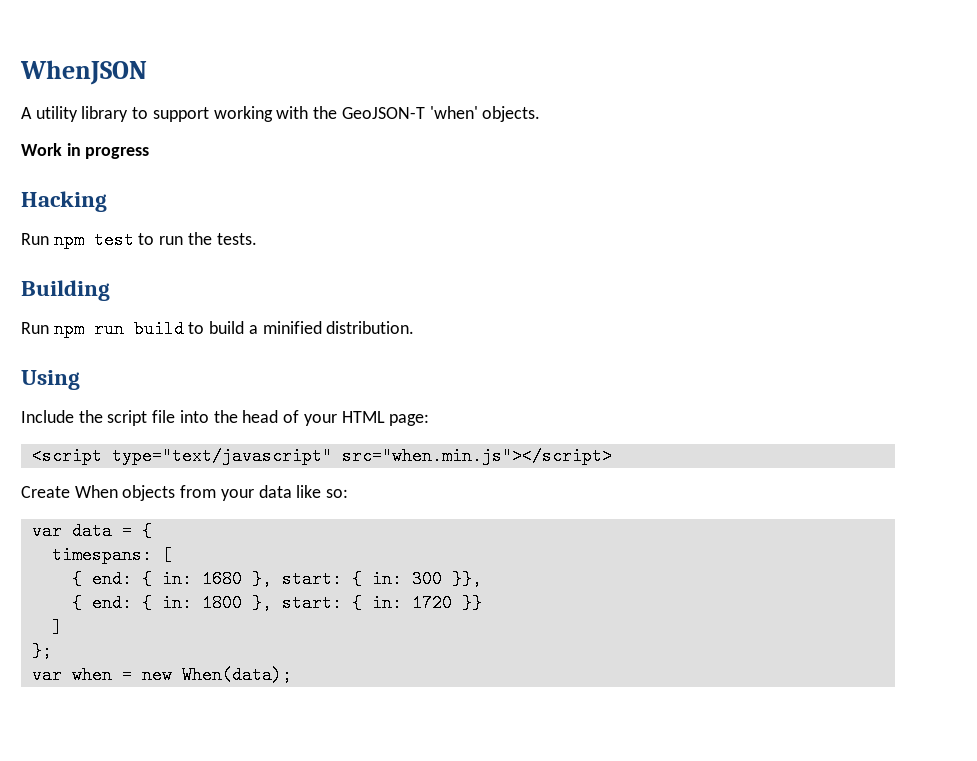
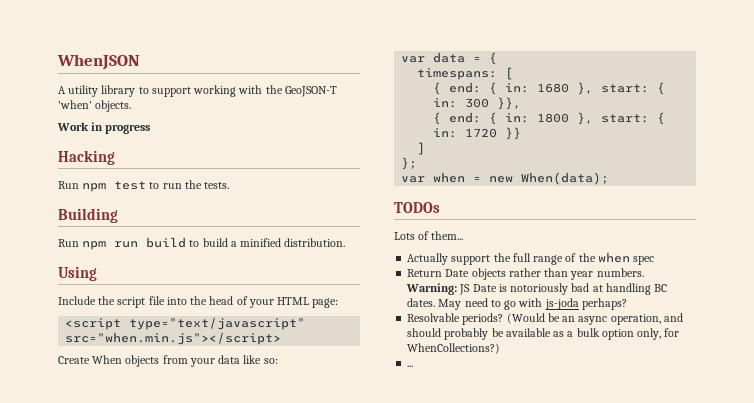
(292, 675) none -> [394,202,440,213] [394,231,464,240] [407,252,655,265] [407,268,644,280] [406,283,668,295] [407,298,627,310] [407,313,683,325] [407,328,680,340] [407,343,501,354] [407,365,414,367] // TODOs // Lots of them... // Actually support the full range of the when spec // Return Date objects rather than year numbers. Warning: JS Date is notoriously bad at handling BC dates. May need to go with js-joda perhaps? // Resolvable periods? (Would be an async operation, and should probably be available as a bulk option only, for WhenCollections?) // ...

